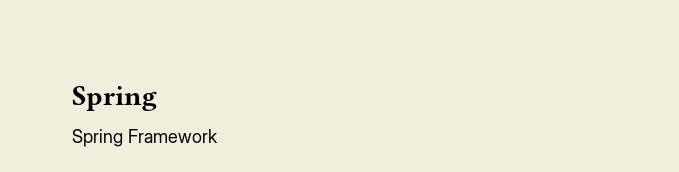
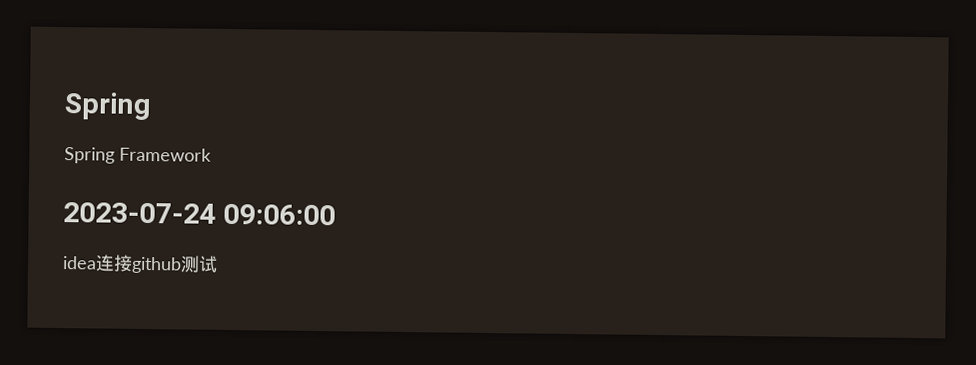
(218, 136) none -> [63,202,336,226] [62,254,218,274] // 2023-07-24 09:06:00 // idea连接github测试

